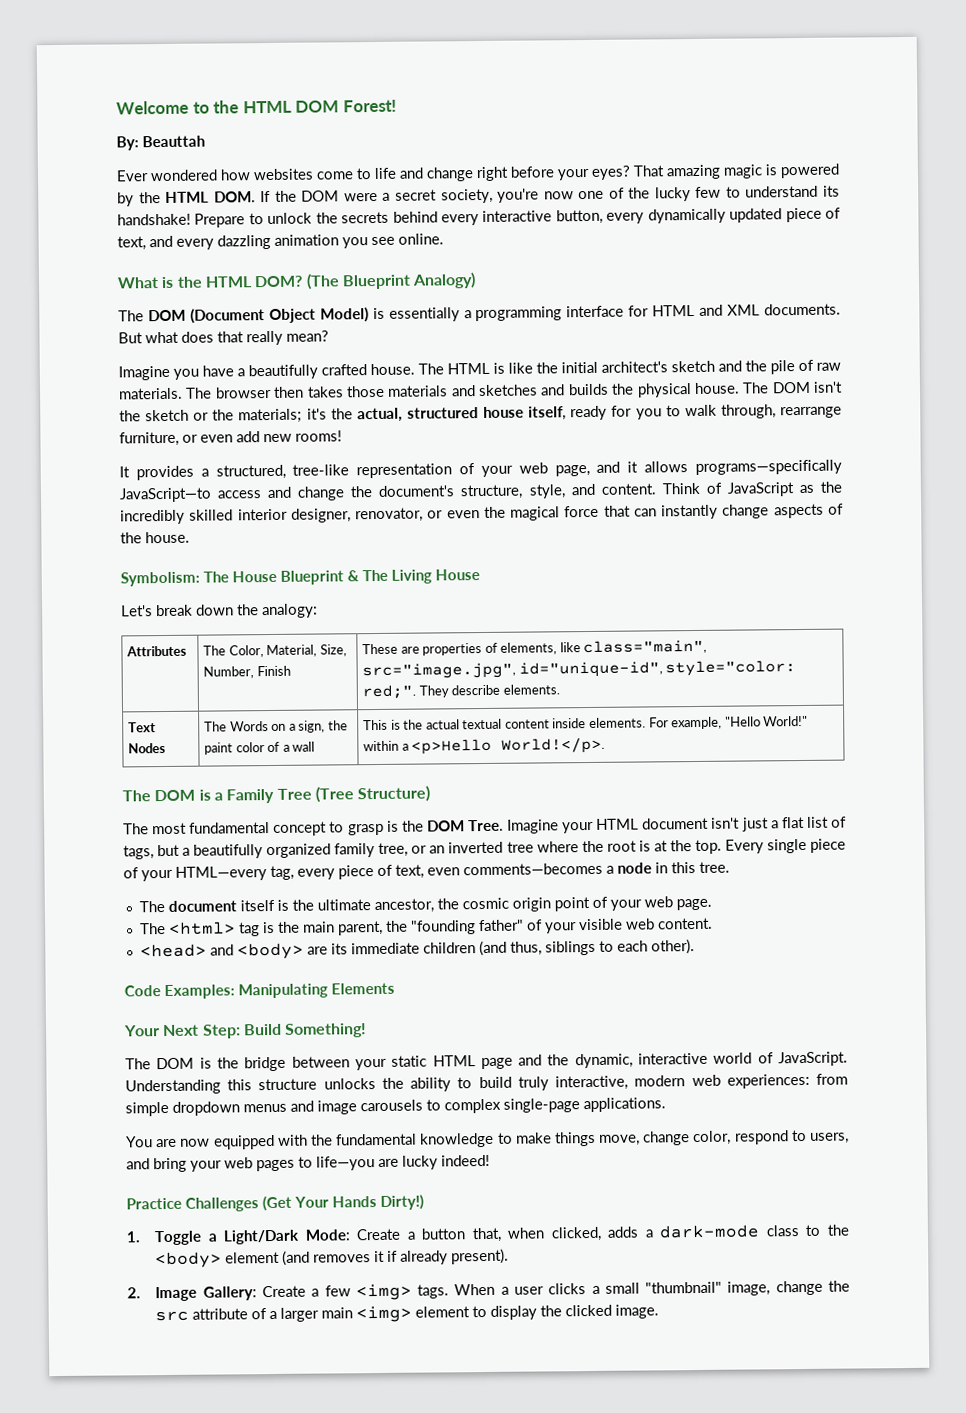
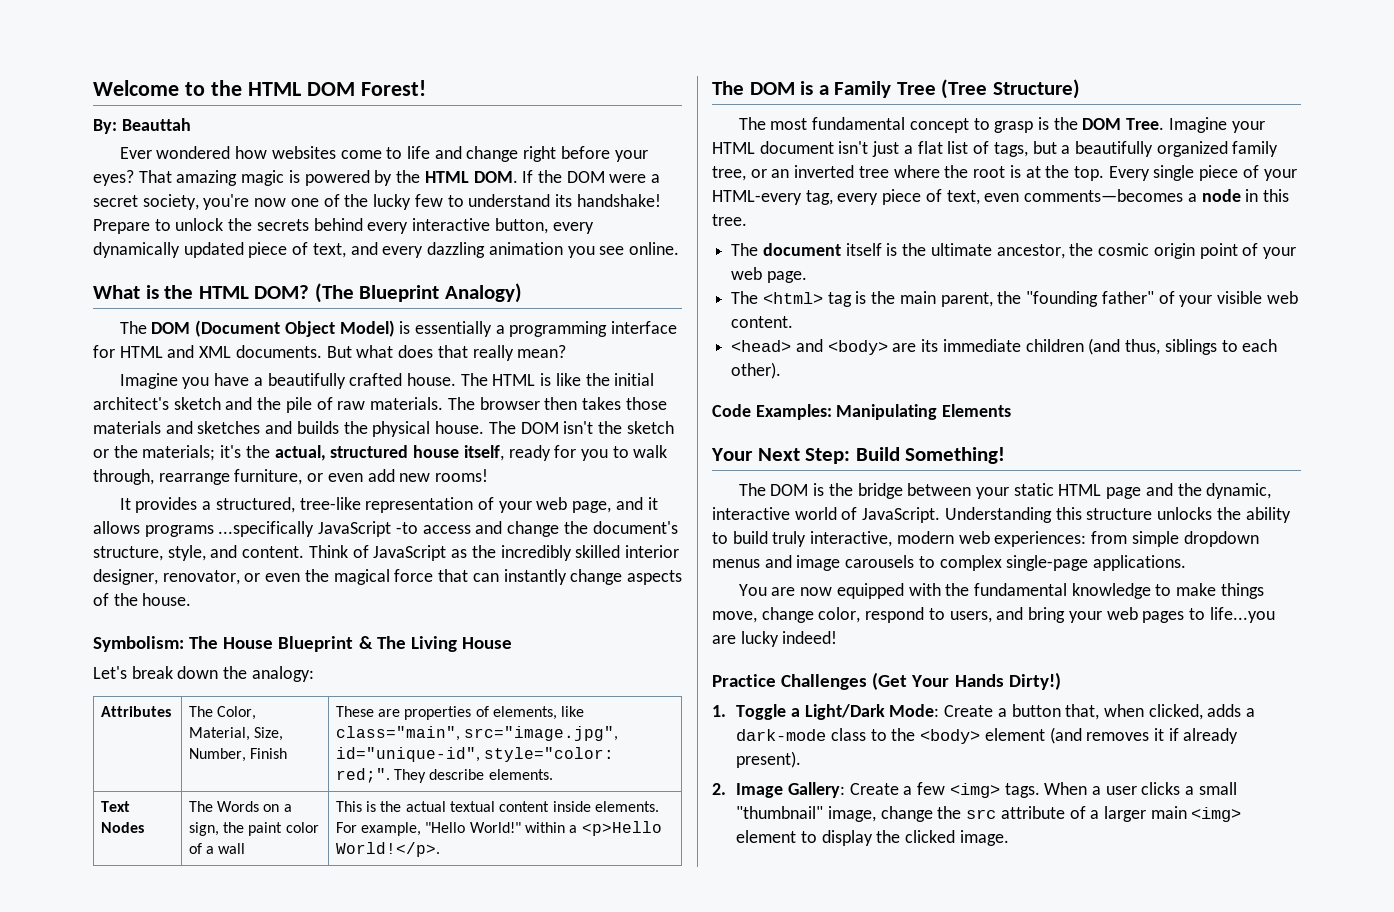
[695,459,842,475] [119,487,212,503] programs—specifically JavaScript—to -> [144,521,418,537] programs ...specifically JavaScript -to
[175,866,267,881] HTML—every -> [712,190,802,205] HTML-every
[316,1156,375,1171] life—you -> [1209,607,1275,623] life...you

